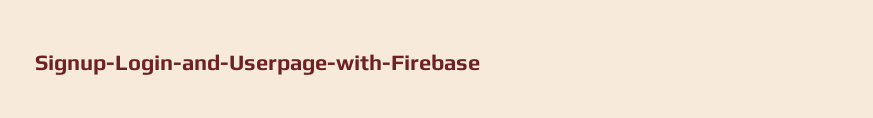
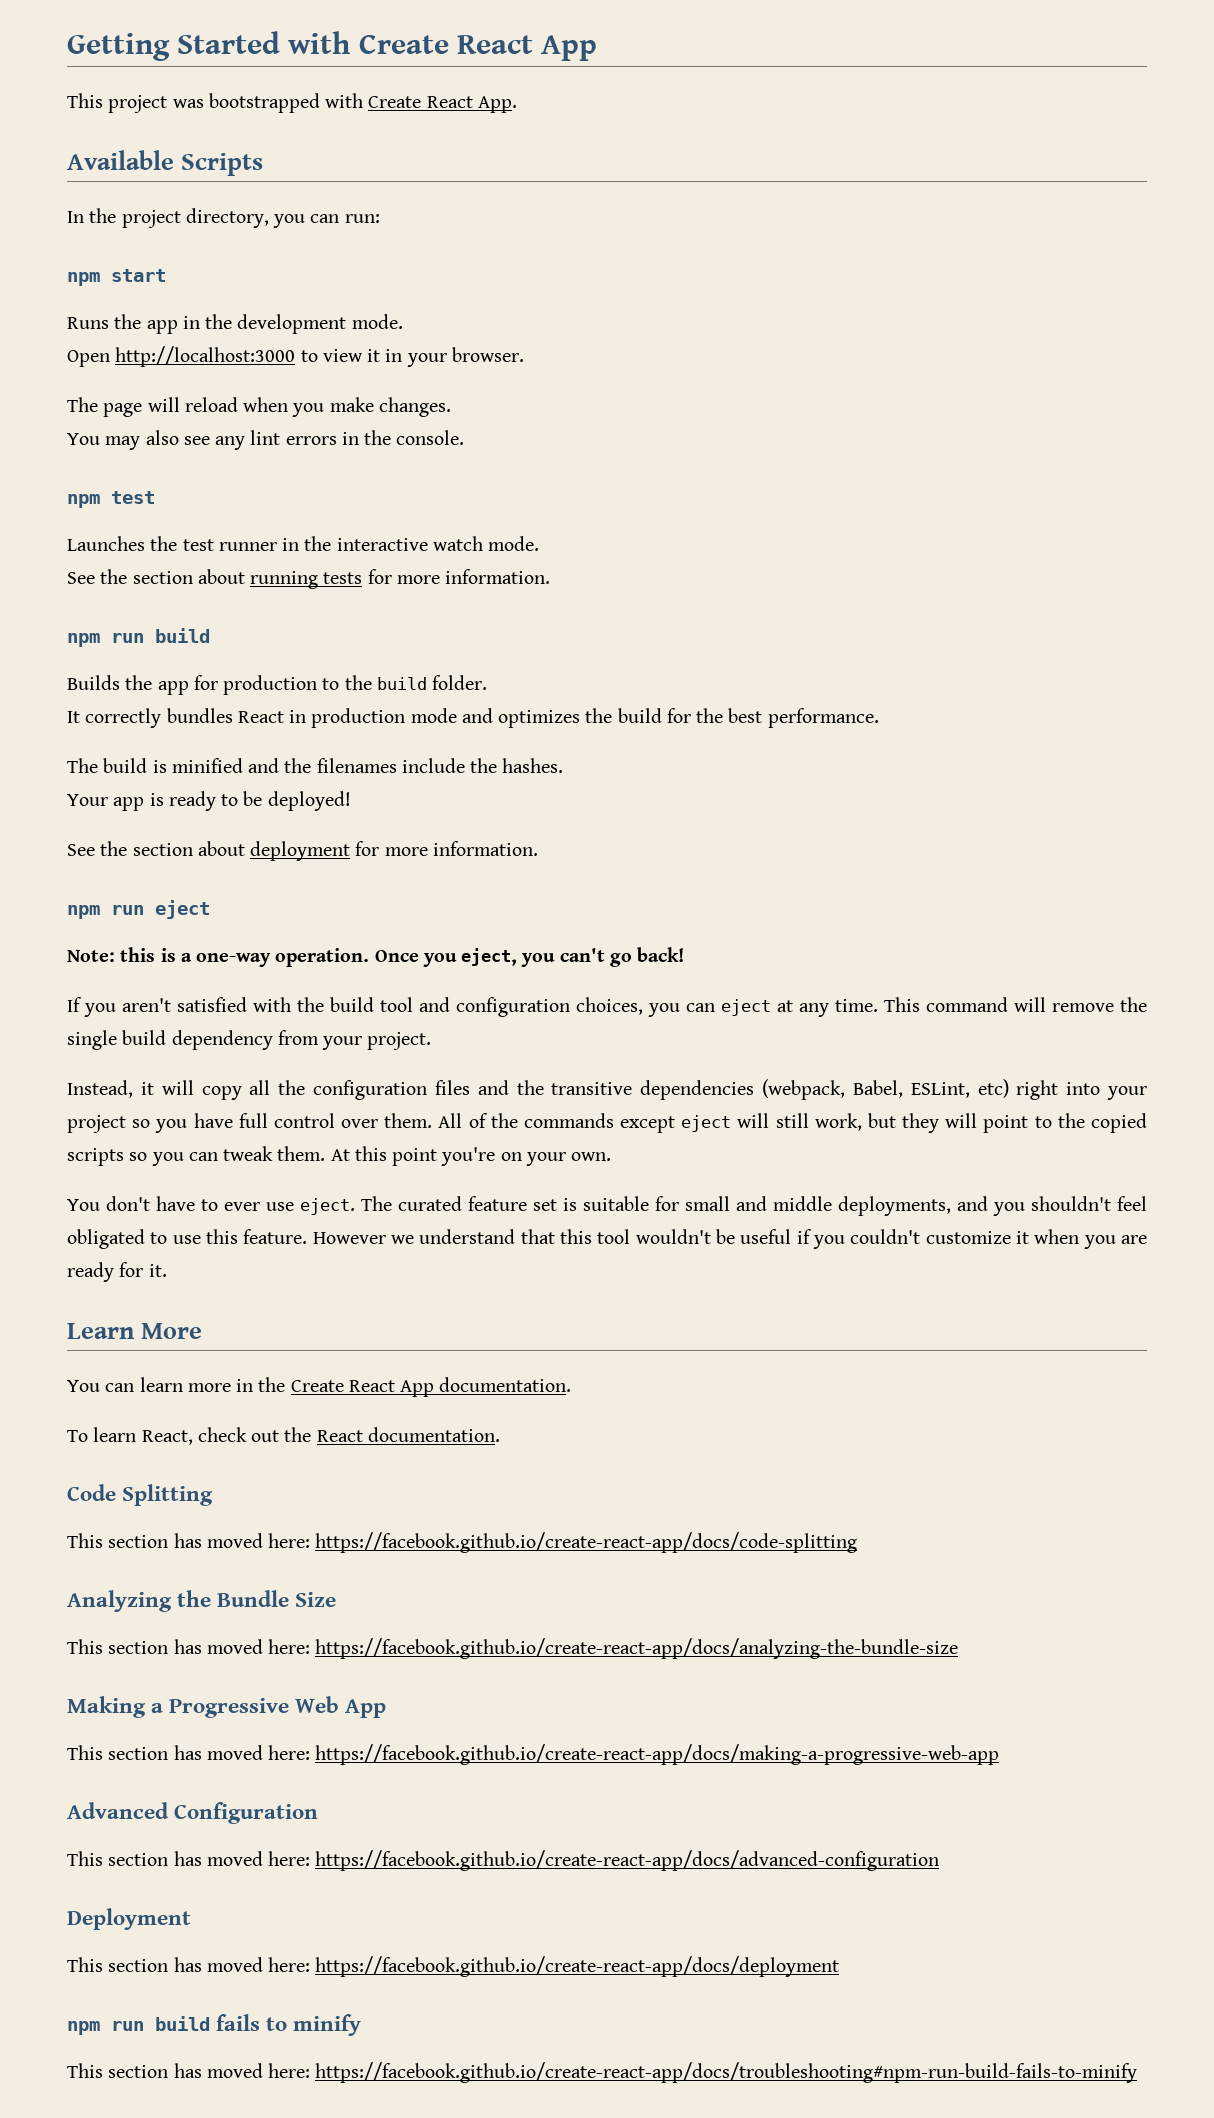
[35,54,480,75] Signup-Login-and-Userpage-with-Firebase -> [67,31,598,61] [67,93,517,113] [67,150,264,176] [67,208,380,228] [67,269,166,286] [67,314,403,334] [67,346,524,367] [67,397,451,417] [67,430,465,450] [67,491,155,508] [67,536,540,551] [67,569,551,589] [67,628,210,647] [67,675,488,695] [67,708,879,728] [67,758,564,773] [67,791,351,811] [67,841,538,861] [67,900,210,919] [67,947,685,967] [67,997,1147,1017] [67,1030,432,1050] [67,1079,1148,1100] [67,1113,1147,1133] [67,1146,612,1166] [67,1196,1147,1216] [67,1229,1148,1249] [67,1262,167,1282] [67,1323,203,1339] [67,1377,572,1397] [67,1427,500,1445] [67,1484,214,1506] [67,1532,858,1553] [67,1590,337,1612] [67,1638,959,1659] [67,1696,387,1718] [67,1744,1000,1765] [67,1802,319,1824] [67,1850,940,1871] [67,1908,191,1930] [67,1956,840,1977] [67,2014,362,2036] [67,2062,1138,2083] Getting Started with Create React App // This project was bootstrapped with Create React App. // Available Scripts // In the project directory, you can run: // npm start // Runs the app in the development mode. // Open http://localhost:3000 to view it in your browser. // The page will reload when you make changes. // You may also see any lint errors in the console. // npm test // Launches the test runner in the interactive watch mode. // See the section about running tests for more information. // npm run build // Builds the app for production to the build folder. // It correctly bundles React in production mode and optimizes the build for the best performance. // The build is minified and the filenames include the hashes. // Your app is ready to be deployed! // See the section about deployment for more information. // npm run eject // Note: this is a one-way operation. Once you eject, you can't go back! // If you aren't satisfied with the build tool and configuration choices, you can eject at any time. This command will remove the single build dependency from your project. // Instead, it will copy all the configuration files and the transitive dependencies (webpack, Babel, ESLint, etc) right into your project so you have full control over them. All of the commands except eject will still work, but they will point to the copied scripts so you can tweak them. At this point you're on your own. // You don't have to ever use eject. The curated feature set is suitable for small and middle deployments, and you shouldn't feel obligated to use this feature. However we understand that this tool wouldn't be useful if you couldn't customize it when you are ready for it. // Learn More // You can learn more in the Create React App documentation. // To learn React, check out the React documentation. // Code Splitting // This section has moved here: https://facebook.github.io/create-react-app/docs/code-splitting // Analyzing the Bundle Size // This section has moved here: https://facebook.github.io/create-react-app/docs/analyzing-the-bundle-size // Making a Progressive Web App // This section has moved here: https://facebook.github.io/create-react-app/docs/making-a-progressive-web-app // Advanced Configuration // This section has moved here: https://facebook.github.io/create-react-app/docs/advanced-configuration // Deployment // This section has moved here: https://facebook.github.io/create-react-app/docs/deployment // npm run build fails to minify // This section has moved here: https://facebook.github.io/create-react-app/docs/troubleshooting#npm-run-build-fails-to-minify

